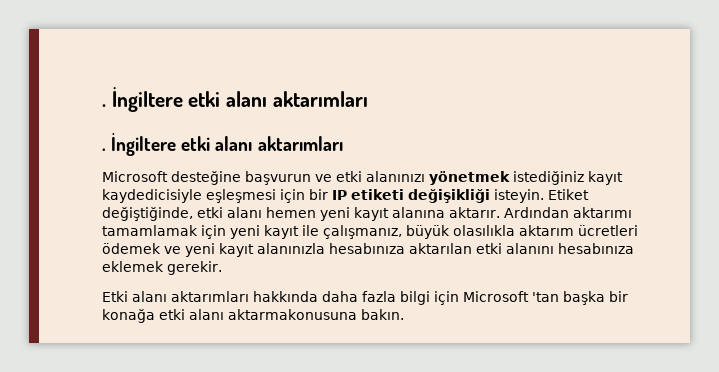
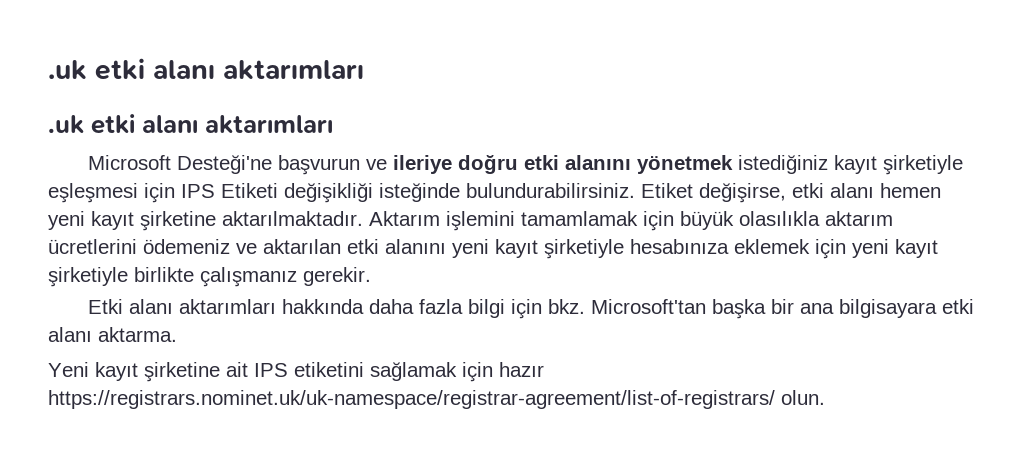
[102,87,368,112] [102,133,177,156] . İngiltere etki alanı aktarımları // . İngiltere -> [48,58,364,80] [48,115,84,134] .uk etki alanı aktarımları // .uk
[171,171,241,185] desteğine -> [176,155,272,174] Desteği'ne
[336,171,425,182] etki alanınızı -> [392,155,631,174] ileriye doğru etki alanını
[102,189,202,203] kaydedicisiyle -> [882,155,963,175] şirketiyle
[309,189,589,203] [102,207,193,221] bir IP etiketi değişikliği isteyin. Etiket değiştiğinde, -> [181,183,786,203] IPS Etiketi değişikliği isteğinde bulundurabilirsiniz. Etiket değişirse,
[392,207,632,218] [102,225,638,239] [102,243,634,257] [102,261,164,272] alanına aktarır. Ardından aktarımı tamamlamak için yeni kayıt ile çalışmanız, büyük olasılıkla aktarım ücretleri ödemek ve yeni kayıt alanınızla hesabınıza aktarılan etki alanını hesabınıza eklemek -> [140,211,893,231] [48,239,938,259] [48,267,297,287] şirketine aktarılmaktadır. Aktarım işlemini tamamlamak için büyük olasılıkla aktarım ücretlerini ödemeniz ve aktarılan etki alanını yeni kayıt şirketiyle hesabınıza eklemek için yeni kayıt şirketiyle birlikte çalışmanız
[463,291,628,305] [102,309,404,323] Microsoft 'tan başka bir konağa etki alanı aktarmakonusuna bakın. -> [547,299,974,319] [48,327,177,342] [48,362,544,382] [48,390,825,409] bkz. Microsoft'tan başka bir ana bilgisayara etki alanı aktarma. // Yeni kayıt şirketine ait IPS etiketini sağlamak için hazır https://registrars.nominet.uk/uk-namespace/registrar-agreement/list-of-registrars/ olun.

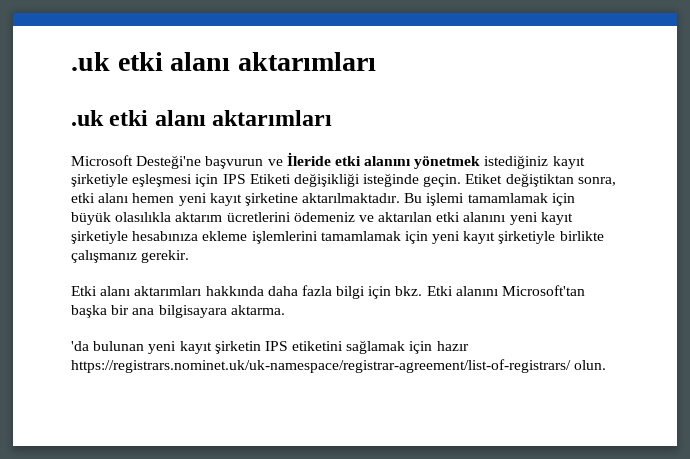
[392,155,518,174] ileriye doğru -> [286,152,331,166] İleride
[466,183,786,203] bulundurabilirsiniz. Etiket değişirse, -> [423,173,616,187] geçin. Etiket değiştiktan sonra,
[369,211,515,231] Aktarım işlemini -> [404,193,465,206] Bu işlemi
[734,239,810,254] eklemek -> [202,231,401,244] ekleme işlemlerini tamamlamak
(585, 306) none -> [426,286,499,296] Etki alanını
[941,299,974,314] [48,327,92,342] etki alanı -> (227, 311) none
[48,362,248,382] Yeni kayıt şirketine ait -> [71,341,261,354] 'da bulunan yeni kayıt şirketin

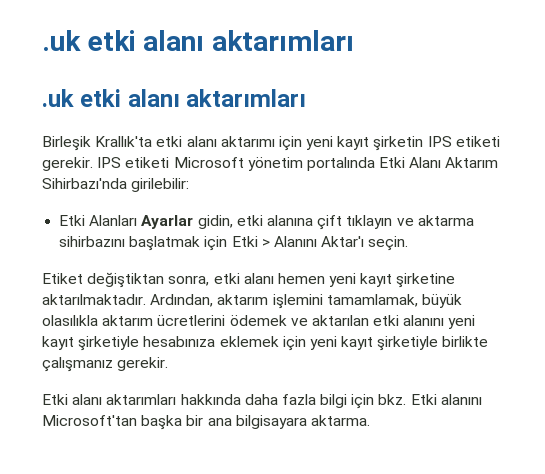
[71,152,585,169] [71,173,462,187] Microsoft Desteği'ne başvurun ve İleride etki alanını yönetmek istediğiniz kayıt şirketiyle eşleşmesi için IPS Etiketi değişikliği isteğinde geçin. -> [42,136,500,151] [42,157,499,171] [42,178,190,192] [59,215,474,230] [59,236,409,251] Birleşik Krallık'ta etki alanı aktarımı için yeni kayıt şirketin IPS etiketi gerekir. IPS etiketi Microsoft yönetim portalında Etki Alanı Aktarım Sihirbazı'nda girilebilir: // Etki Alanları Ayarlar gidin, etki alanına çift tıklayın ve aktarma sihirbazını başlatmak için Etki > Alanını Aktar'ı seçin. //
[404,193,575,206] Bu işlemi tamamlamak için -> [150,294,418,309] Ardından, aktarım işlemini tamamlamak,
[293,212,355,222] ödemeniz -> [229,315,287,326] ödemek
[202,231,401,244] ekleme işlemlerini tamamlamak -> [219,336,279,347] eklemek
[71,340,469,354] [71,359,607,373] // 'da bulunan yeni kayıt şirketin IPS etiketini sağlamak için hazır https://registrars.nominet.uk/uk-namespace/registrar-agreement/list-of-registrars/ olun. -> (370, 420) none

